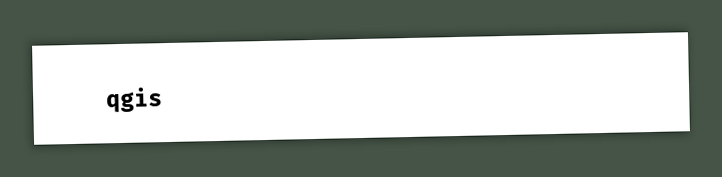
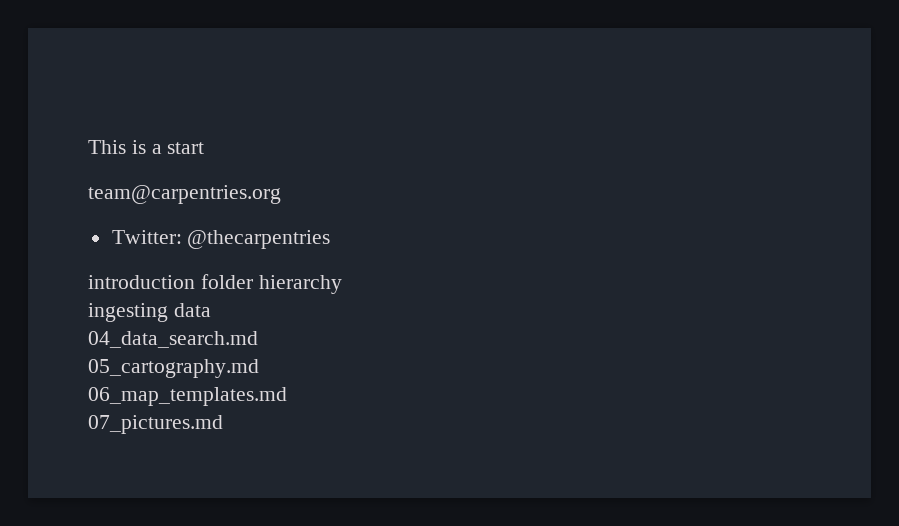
[105,87,163,113] qgis -> [88,140,205,154] [88,185,281,204] [111,230,331,249] [88,274,342,294] [88,303,211,322] [88,331,258,348] [88,359,259,378] [88,387,287,406] [88,415,223,434] This is a start // team@carpentries.org // Twitter: @thecarpentries // introduction folder hierarchy // ingesting data // 04_data_search.md // 05_cartography.md // 06_map_templates.md // 07_pictures.md

